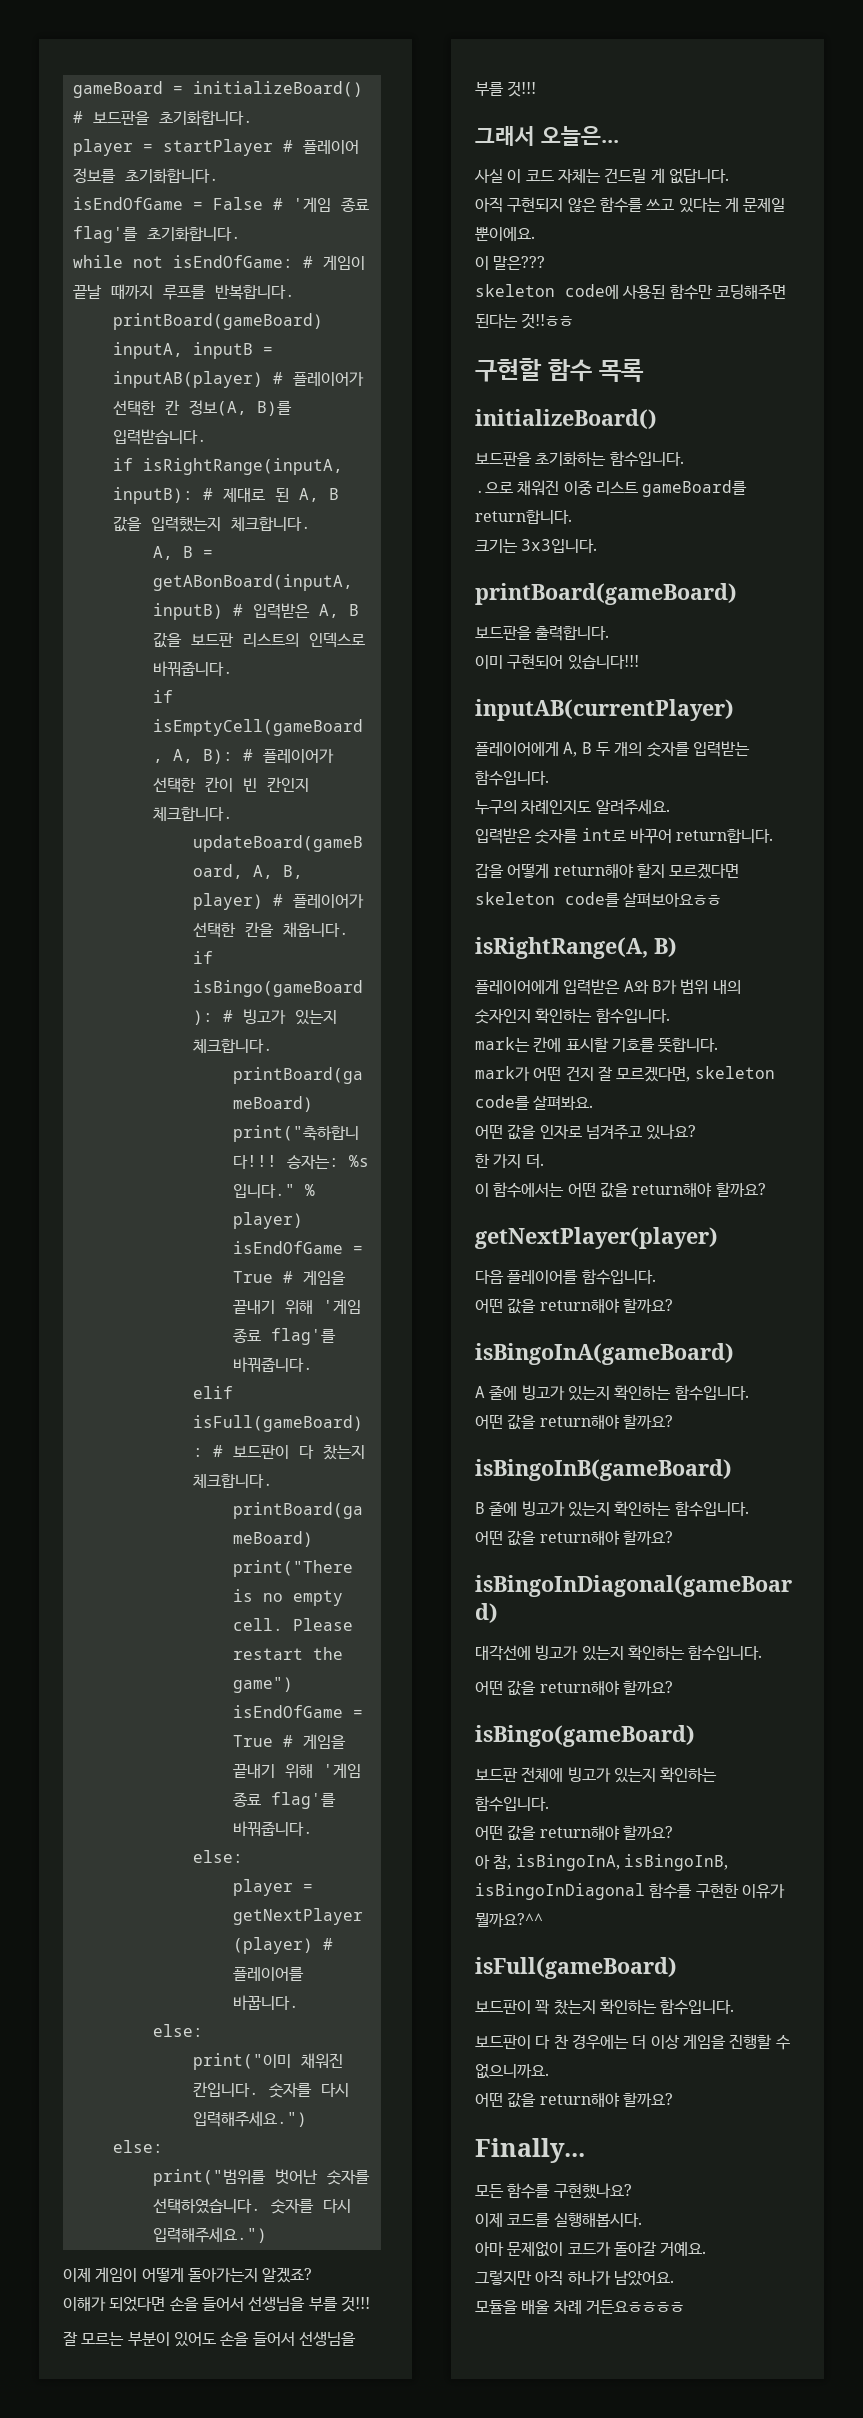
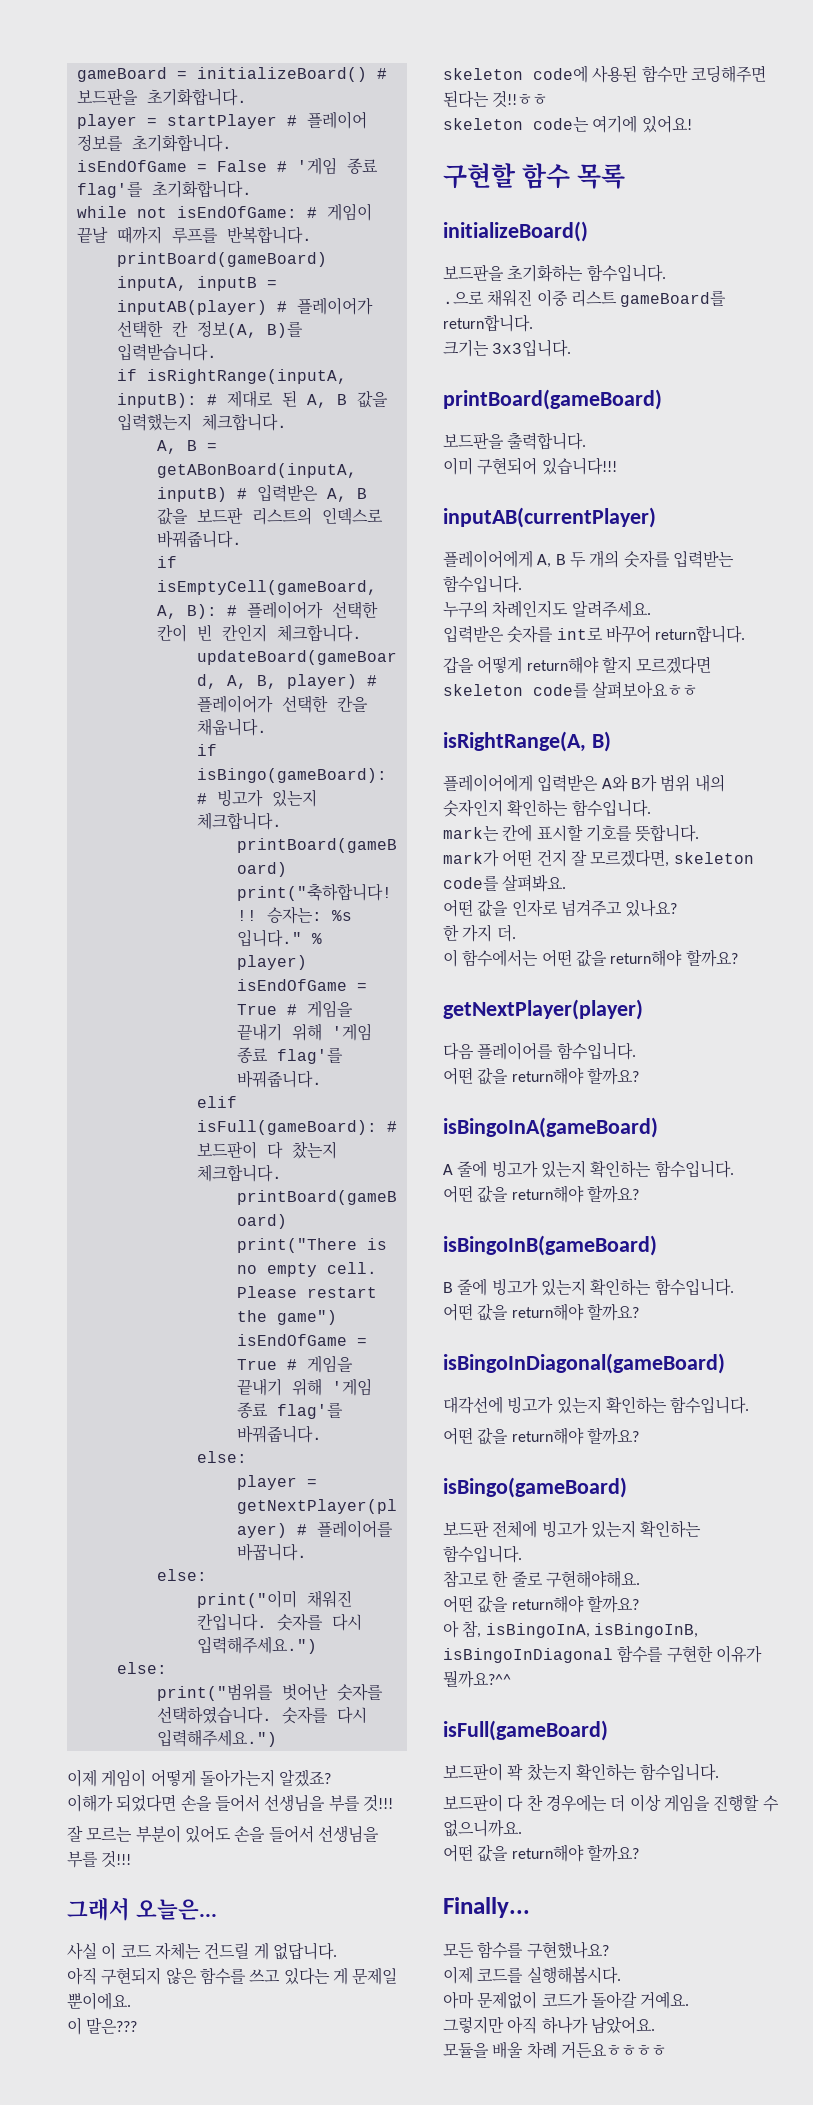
(574, 321) none -> [443,115,692,133] // skeleton code는 여기에 있어요!
(549, 1804) none -> [443,1570,640,1588] // 참고로 한 줄로 구현해야해요.

